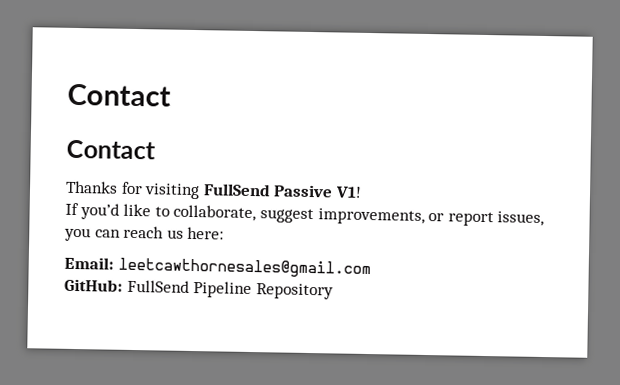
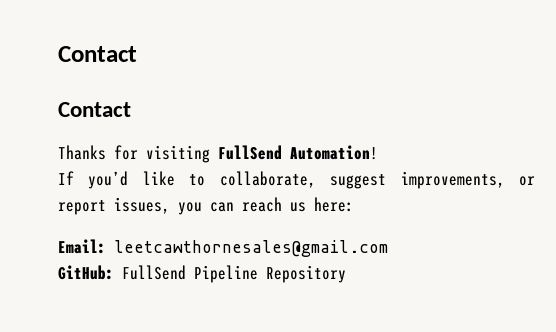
[273,184,362,198] Passive V1! -> [290,145,378,160] Automation!

